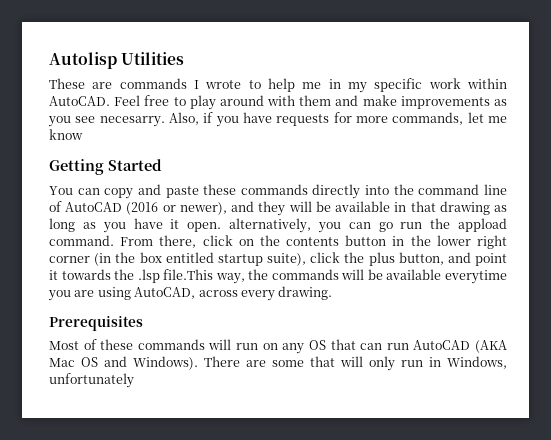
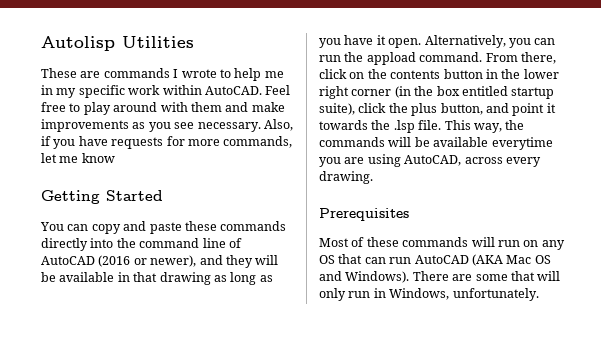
[99,116,165,127] necesarry. -> [197,122,261,132] necessary.
[229,218,311,233] alternatively, -> [424,35,506,48] Alternatively,
[378,222,393,232] go -> (556, 41) none
[163,269,214,280] file.This -> [418,120,471,130] file. This
[49,373,134,388] unfortunately -> [452,288,539,301] unfortunately.

